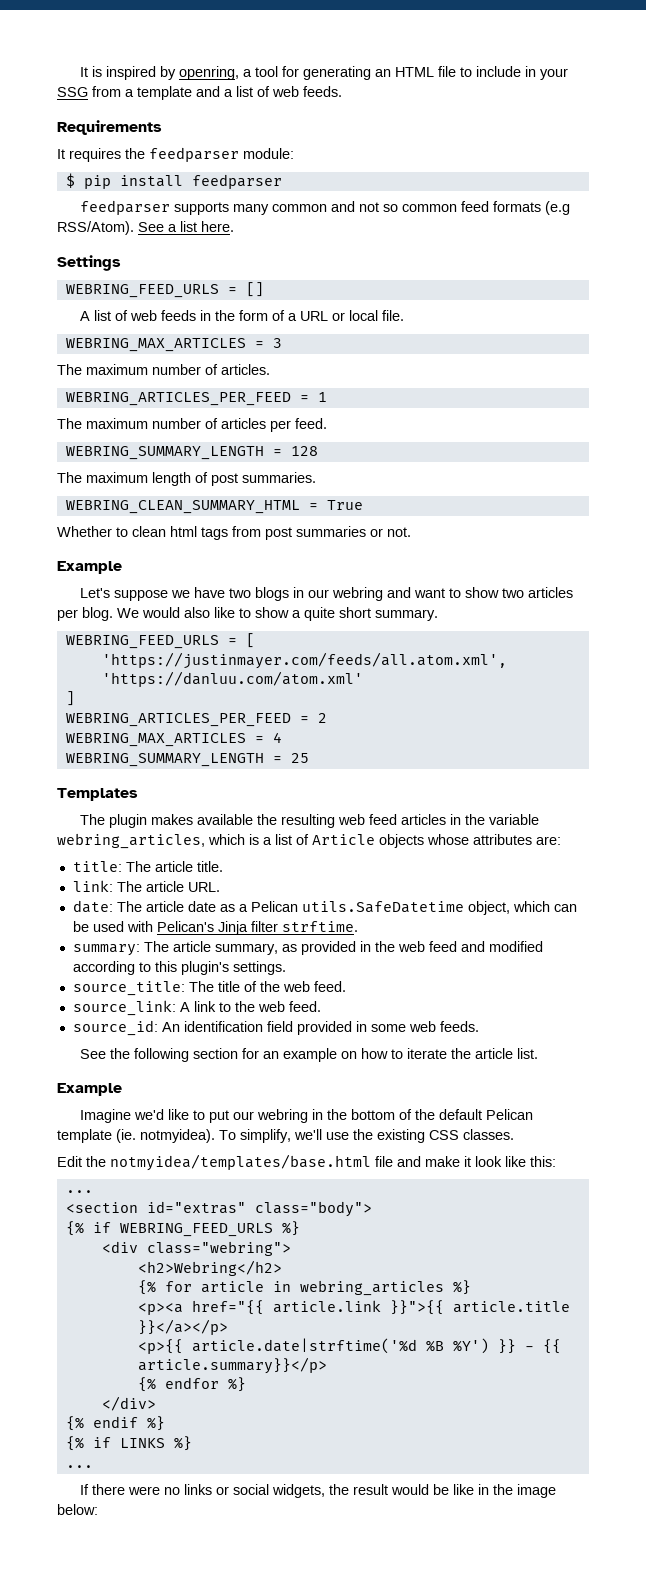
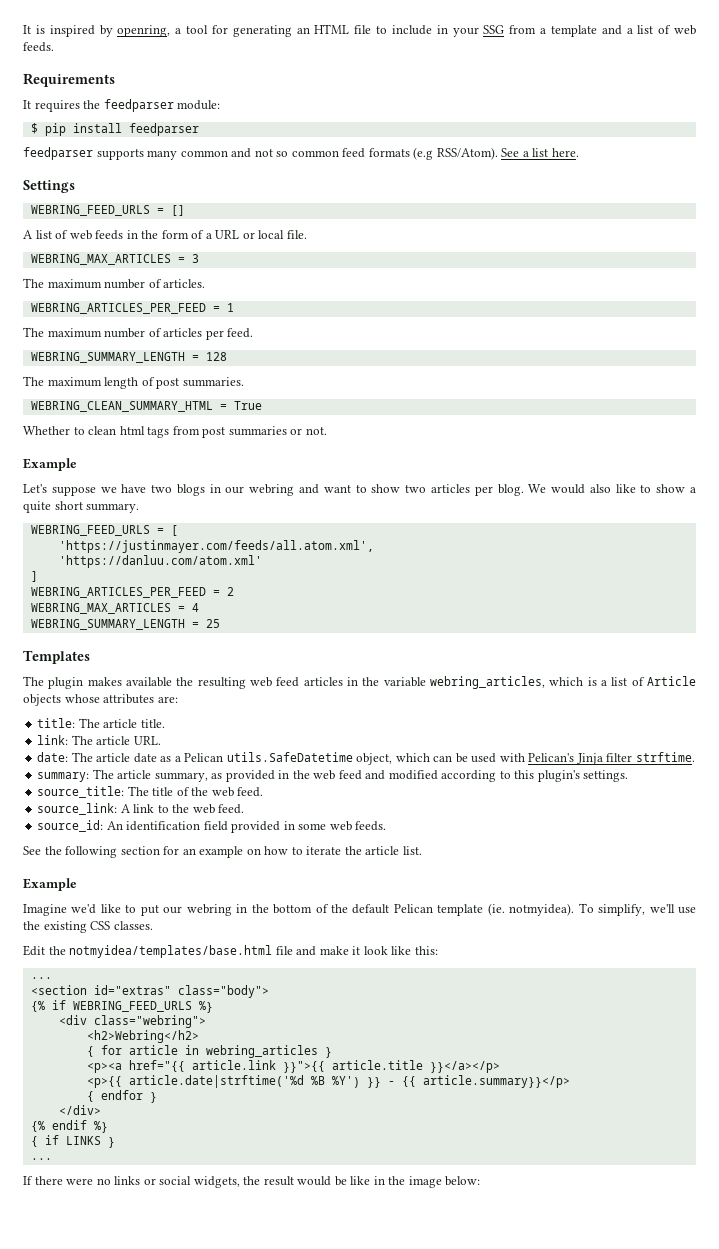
[137,1280,156,1295] {% -> [86,1046,94,1057] {
[452,1280,471,1295] %} -> [324,1047,332,1058] }
[137,1377,246,1392] {% endfor %} -> [86,1090,157,1103] { endfor }
[65,1436,84,1451] {% -> [30,1136,38,1147] {
[173,1436,192,1451] %} -> [107,1137,115,1148] }

